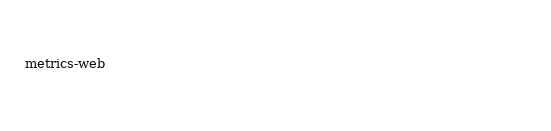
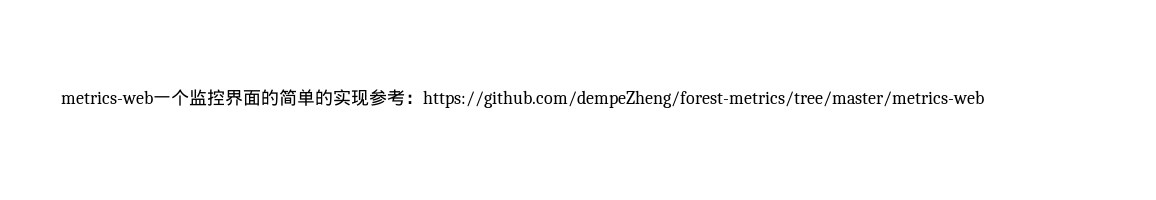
(105, 63) none -> [153,89,984,108] 一个监控界面的简单的实现参考：https://github.com/dempeZheng/forest-metrics/tree/master/metrics-web

